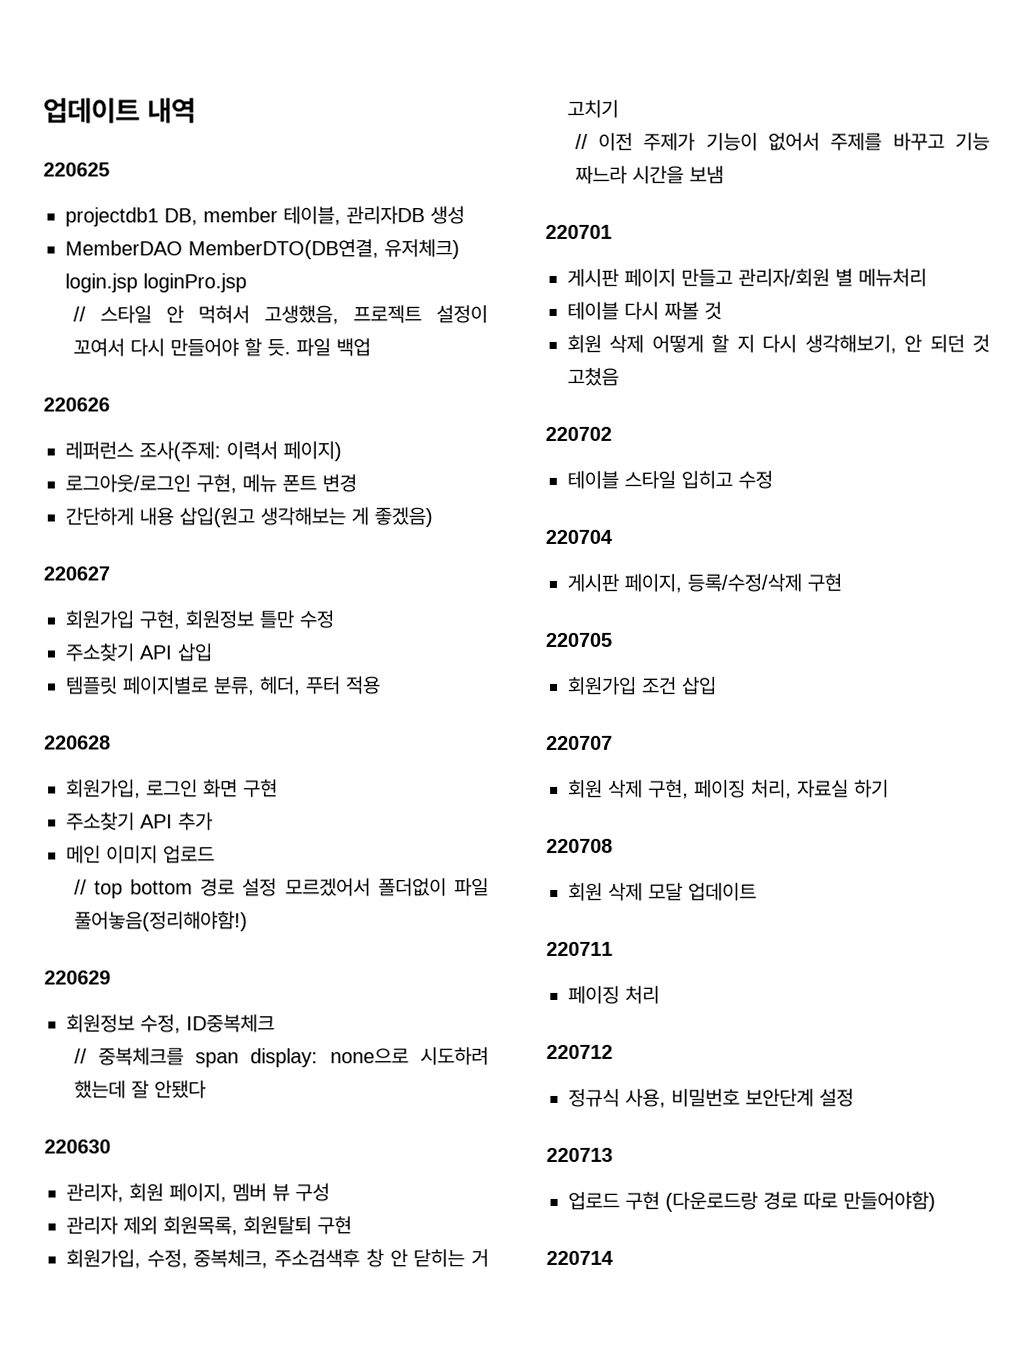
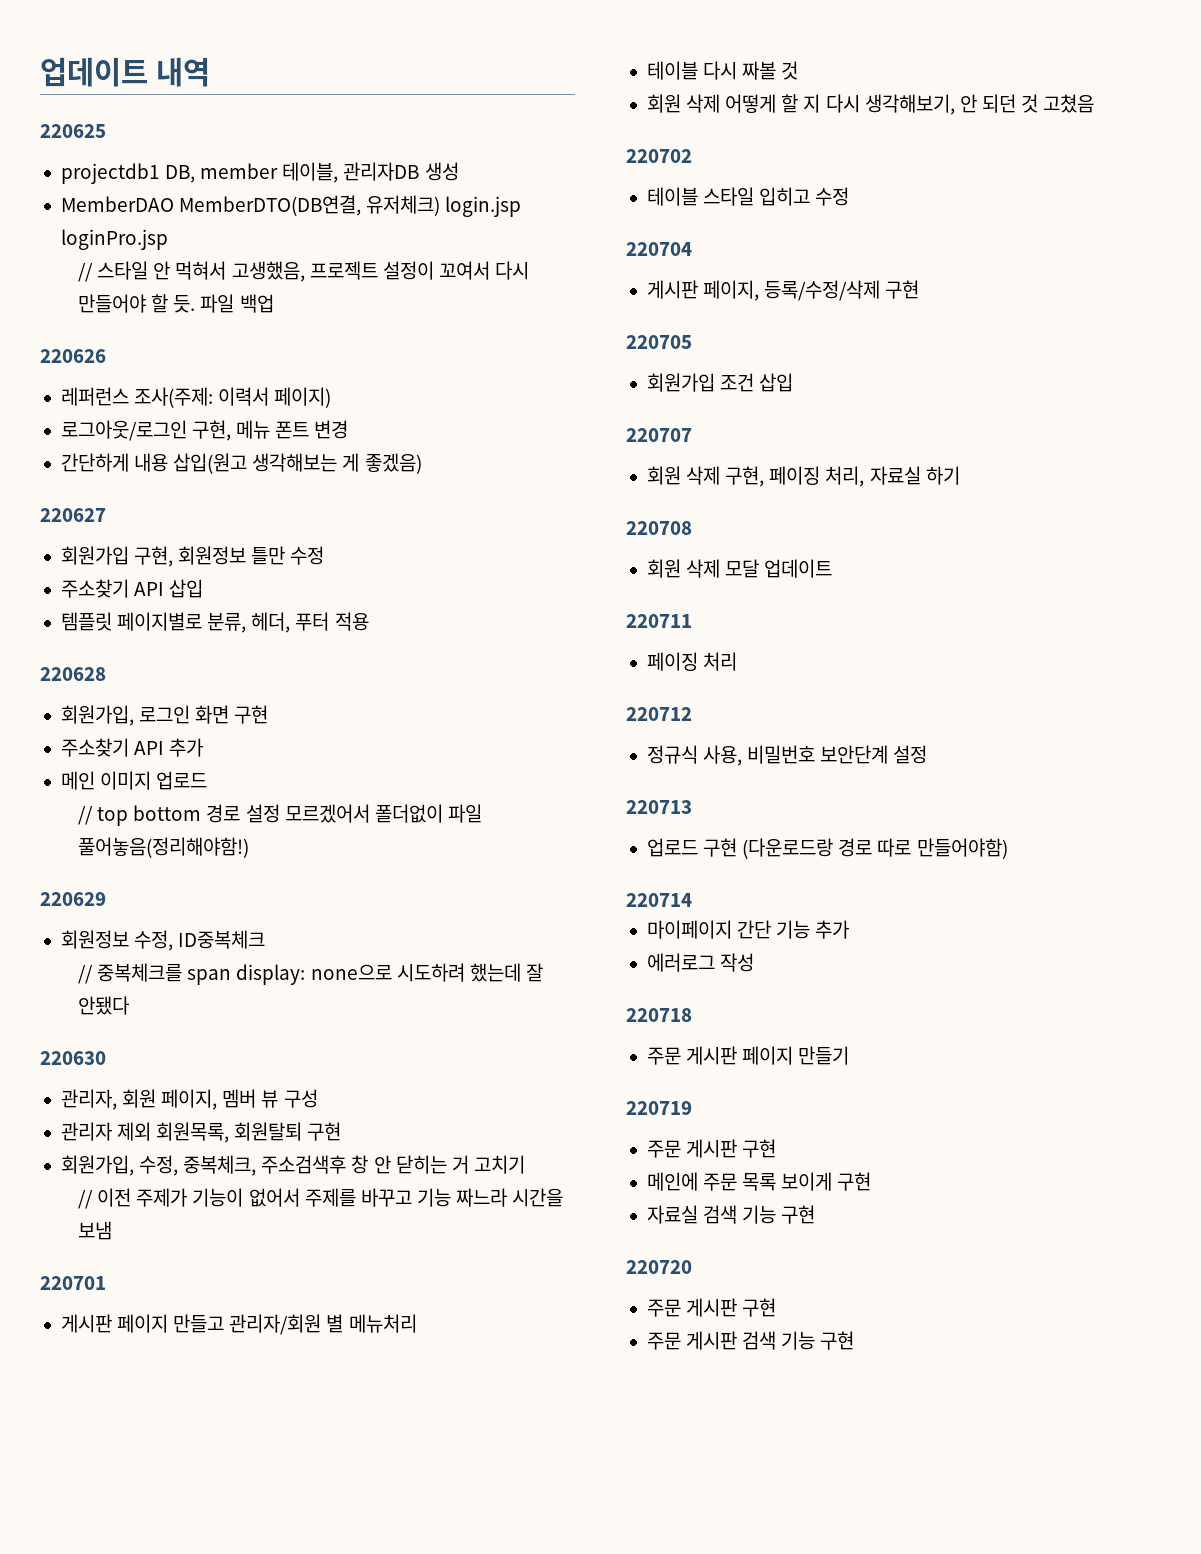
(614, 1257) none -> [646,920,850,939] [646,953,755,972] [626,1008,692,1022] [646,1046,850,1065] [626,1101,692,1115] [646,1139,777,1158] [646,1172,872,1191] [646,1205,816,1224] [626,1260,692,1274] [646,1298,777,1317] [646,1331,855,1350] // 마이페이지 간단 기능 추가 // 에러로그 작성 // 220718 // 주문 게시판 페이지 만들기 // 220719 // 주문 게시판 구현 // 메인에 주문 목록 보이게 구현 // 자료실 검색 기능 구현 // 220720 // 주문 게시판 구현 // 주문 게시판 검색 기능 구현

